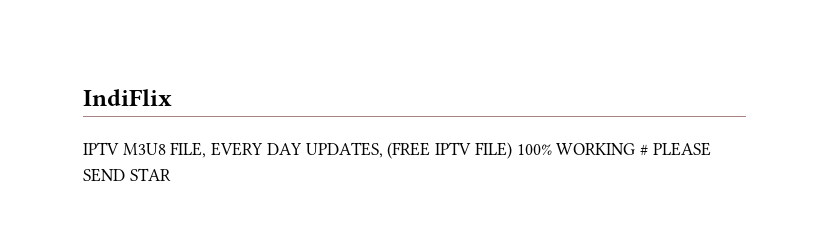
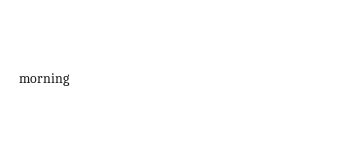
[83,89,172,106] [83,142,711,159] [83,168,171,182] IndiFlix // IPTV M3U8 FILE, EVERY DAY UPDATES, (FREE IPTV FILE) 100% WORKING # PLEASE SEND STAR -> [19,73,70,86] morning

